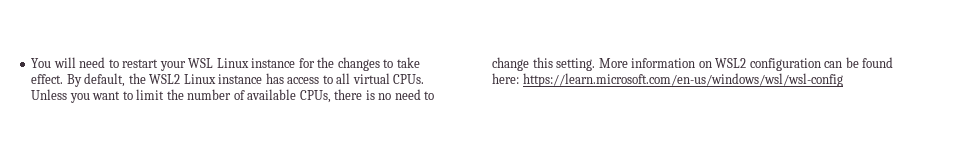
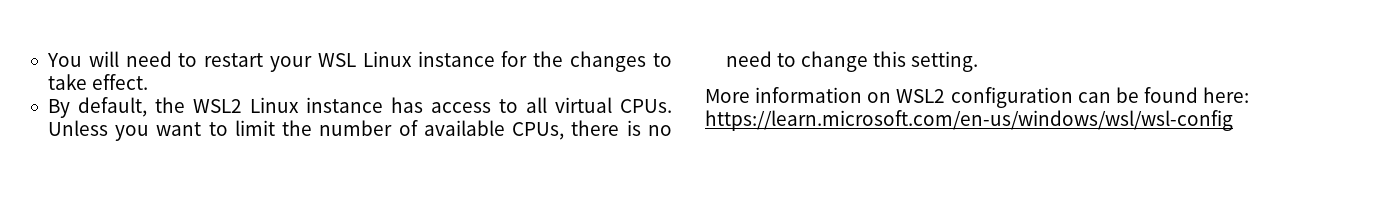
(64, 79) none -> (149, 82) //
(596, 64) none -> (979, 61) //

